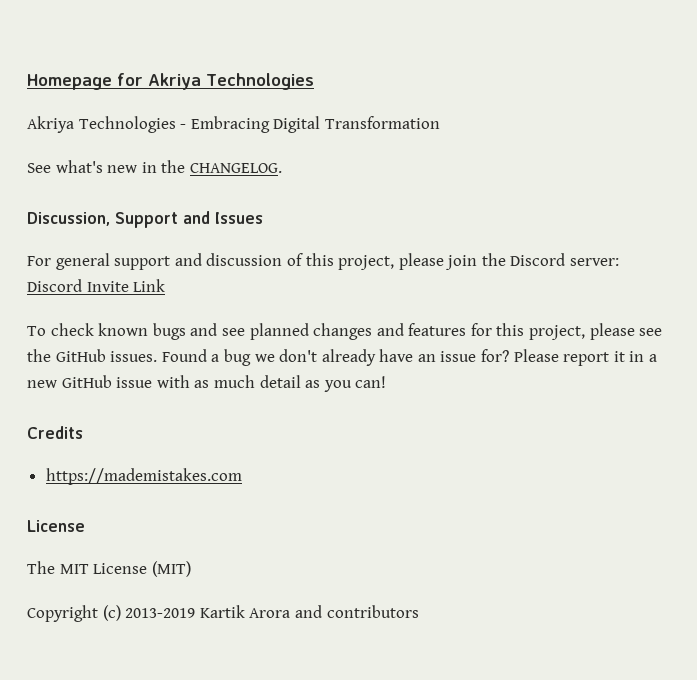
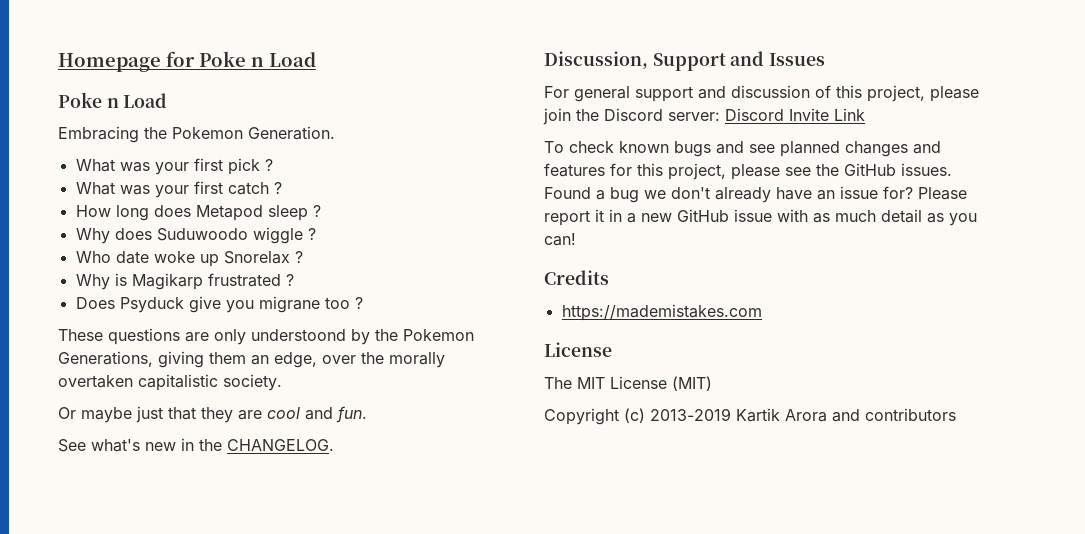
[148,73,314,90] [27,116,440,133] Akriya Technologies // Akriya Technologies - Embracing Digital Transformation -> [199,51,316,67] [58,92,168,108] [58,126,335,143] [75,158,273,175] [75,181,282,198] [75,205,321,221] [75,227,316,244] [75,251,303,267] [75,273,294,290] [75,296,363,313] [58,328,474,345] [58,351,445,368] [58,374,282,391] [58,406,367,423] Poke n Load // Poke n Load // Embracing the Pokemon Generation. // What was your first pick ? // What was your first catch ? // How long does Metapod sleep ? // Why does Suduwoodo wiggle ? // Who date woke up Snorelax ? // Why is Magikarp frustrated ? // Does Psyduck give you migrane too ? // These questions are only understoond by the Pokemon Generations, giving them an edge, over the morally overtaken capitalistic society. // Or maybe just that they are cool and fun.

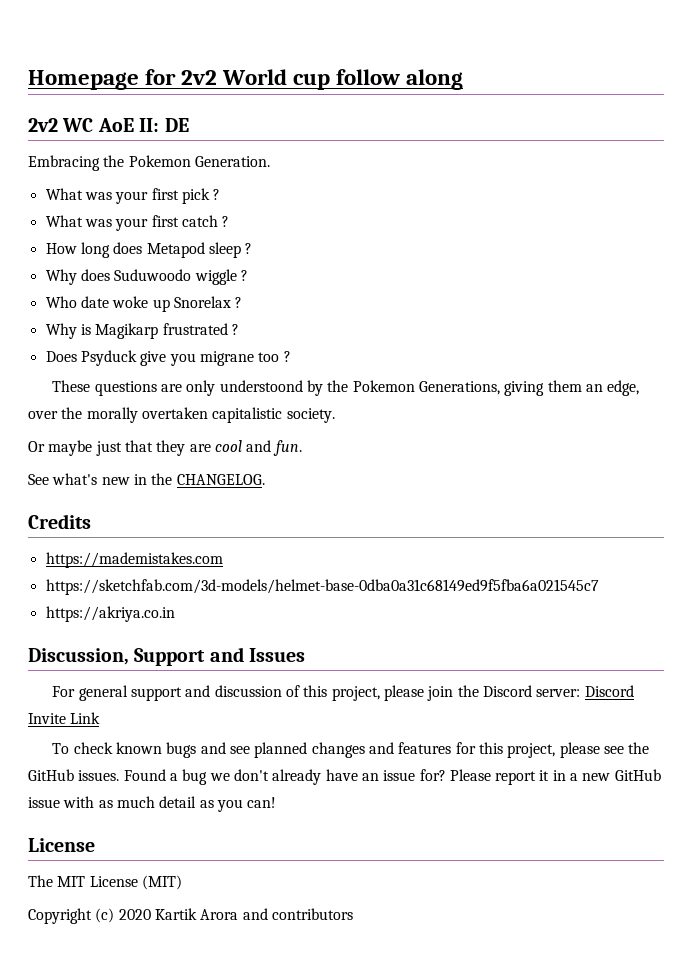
[199,51,316,67] [58,92,168,108] Poke n Load // Poke n Load -> [181,69,464,90] [28,118,189,132] 2v2 World cup follow along // 2v2 WC AoE II: DE
(334, 445) none -> [28,514,91,529] [45,552,223,568] [45,579,599,595] [45,606,175,622] // Credits // https://mademistakes.com // https://sketchfab.com/3d-models/helmet-base-0dba0a31c68149ed9f5fba6a021545c7 // https://akriya.co.in
[544,270,609,285] [561,304,762,321] // Credits // https://mademistakes.com -> (277, 802) none
[650,408,731,421] 2013-2019 -> [118,909,151,920] 2020

